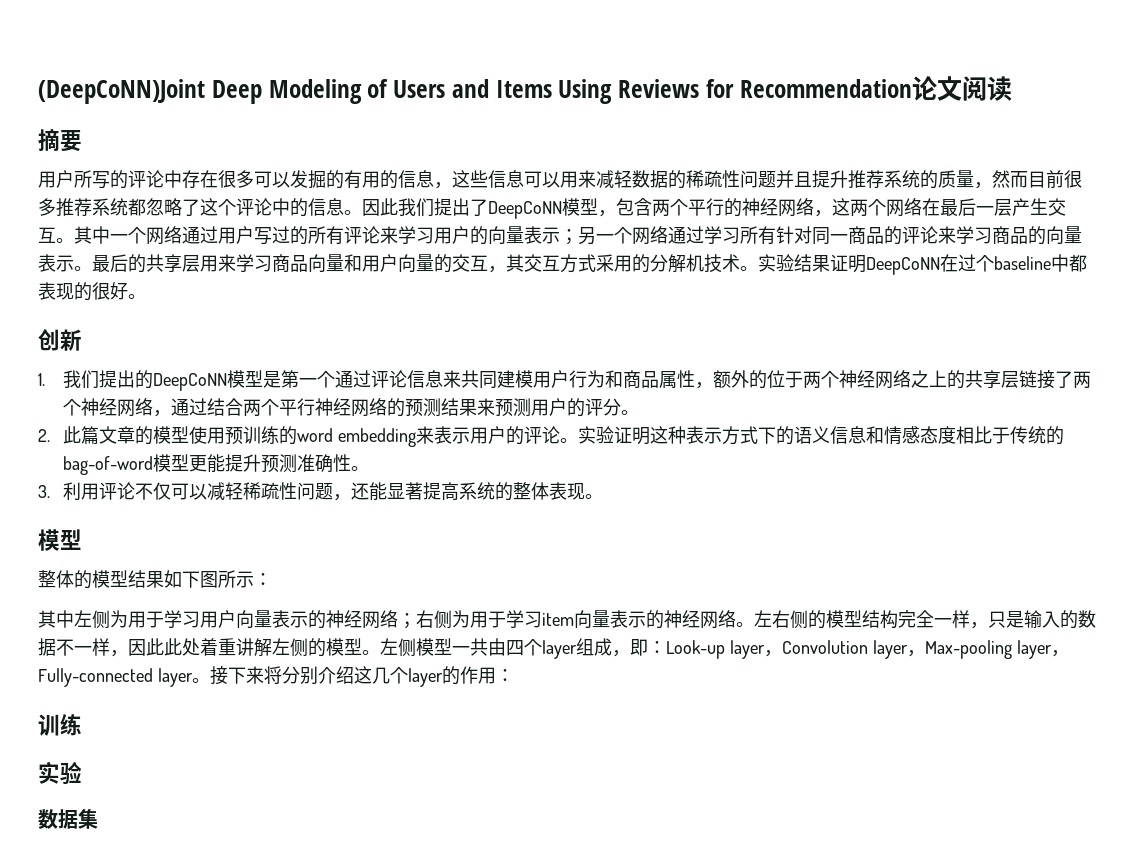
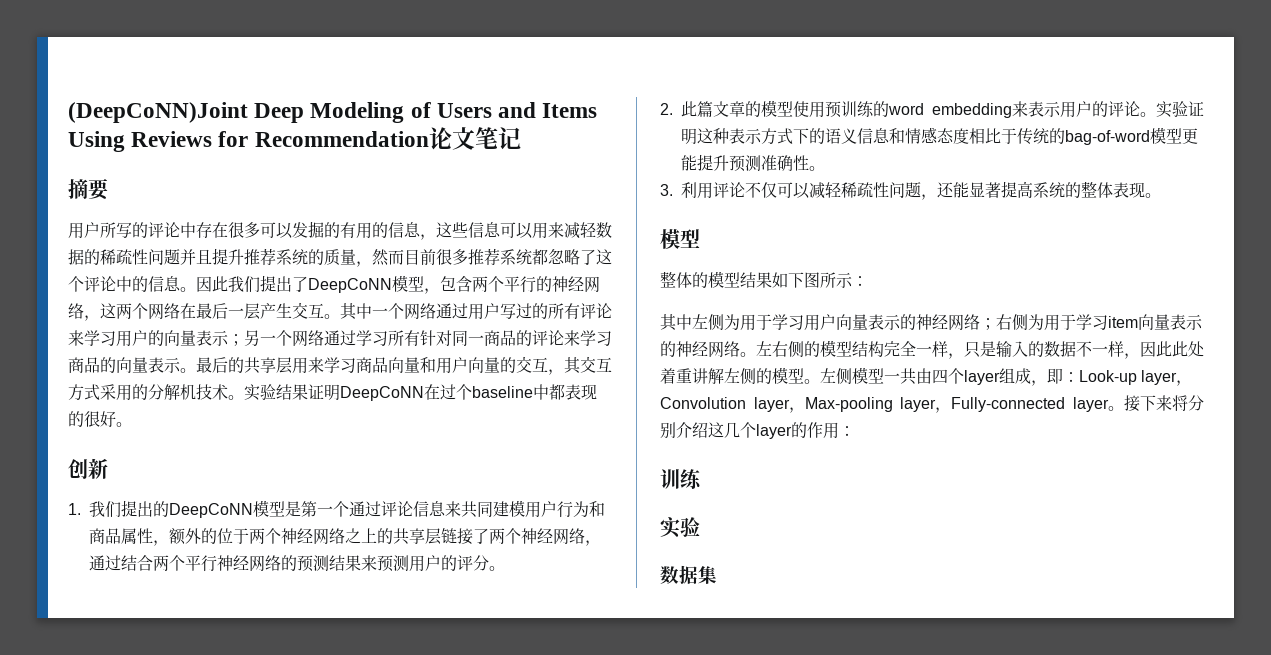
[961,76,1012,101] 阅读 -> [474,127,521,150] 笔记

